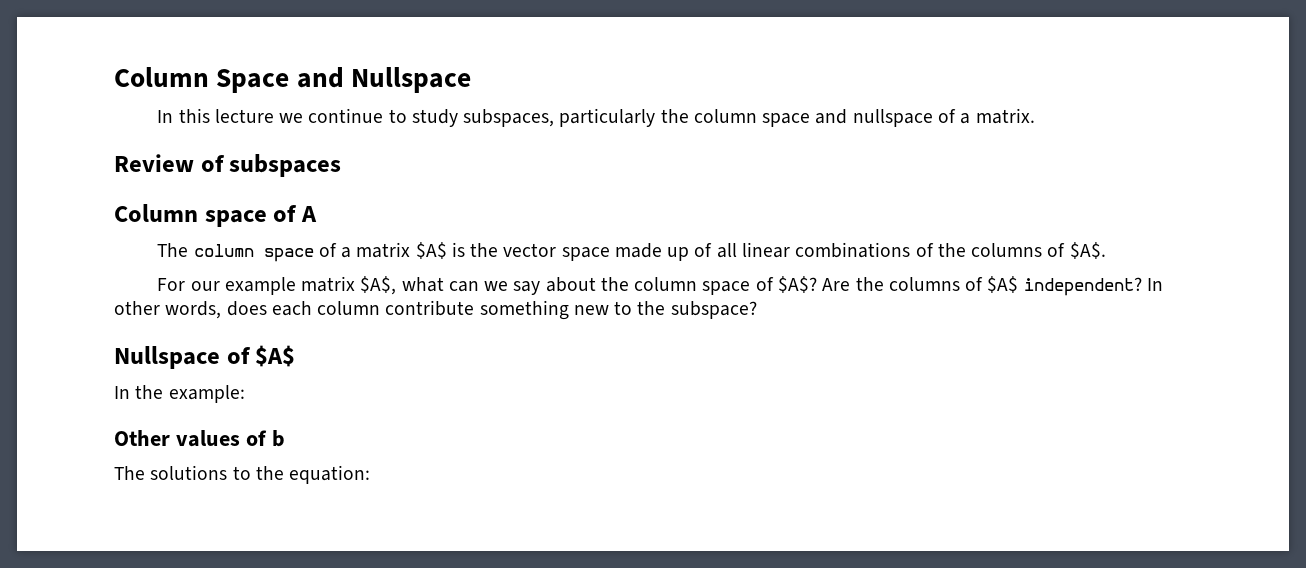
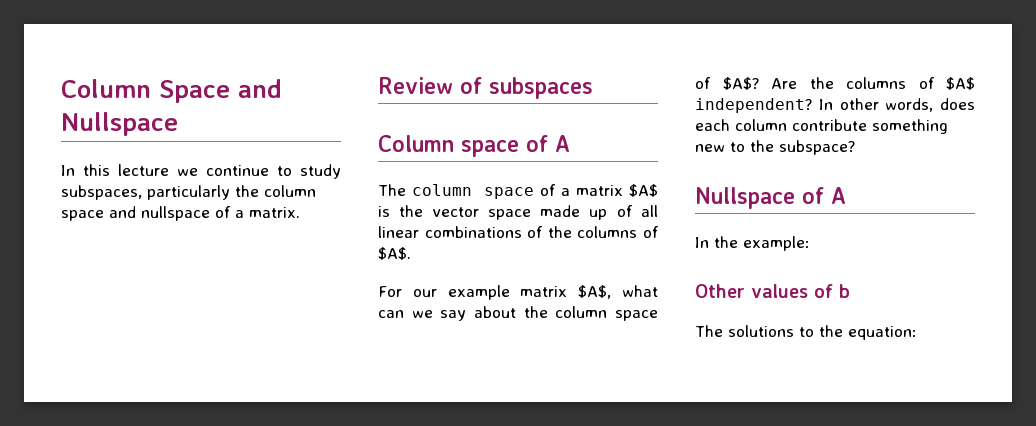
[255,345,296,367] $A$ -> [831,187,846,204] A

